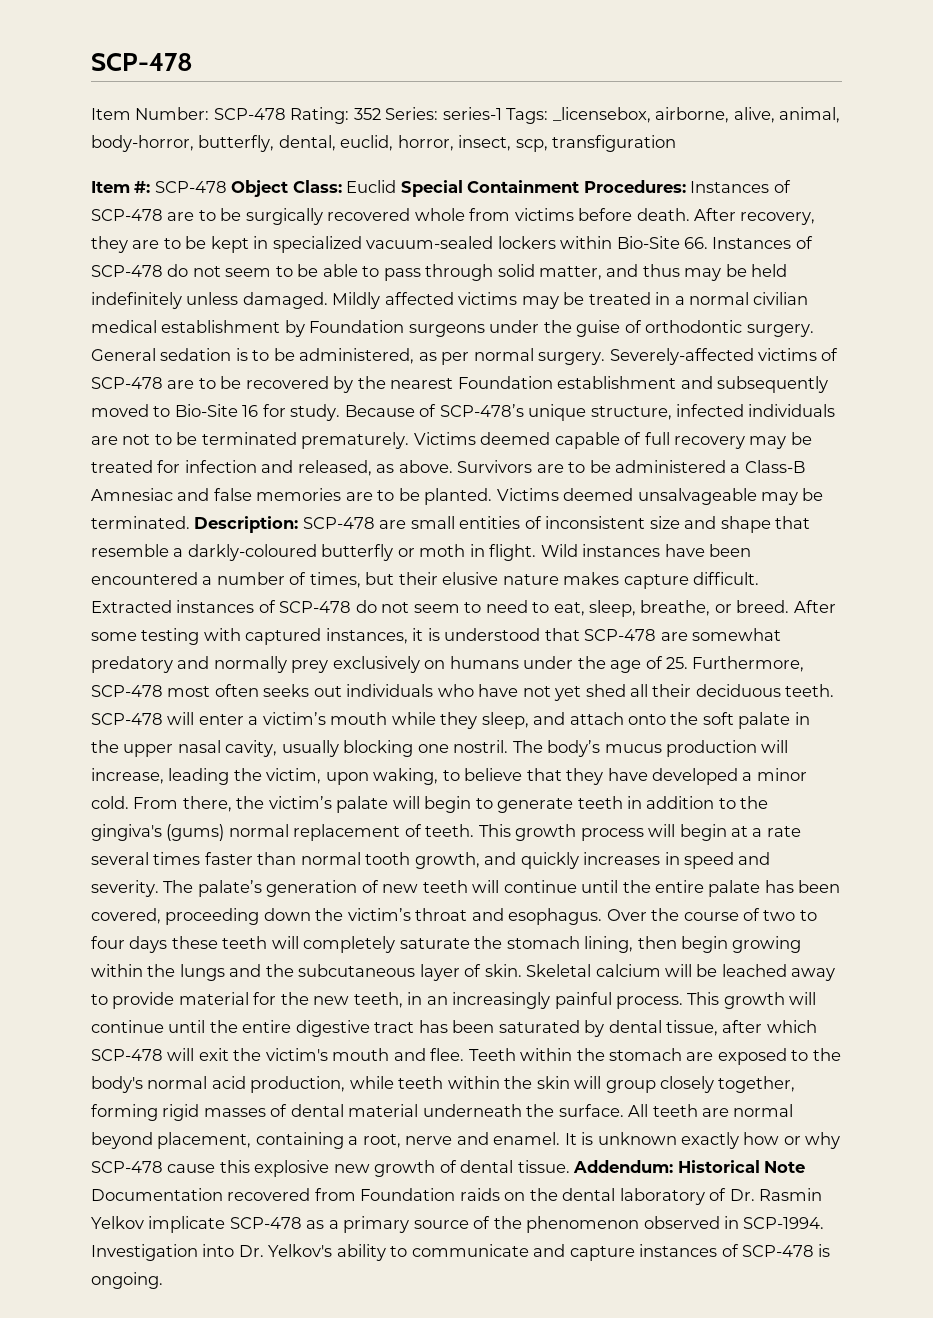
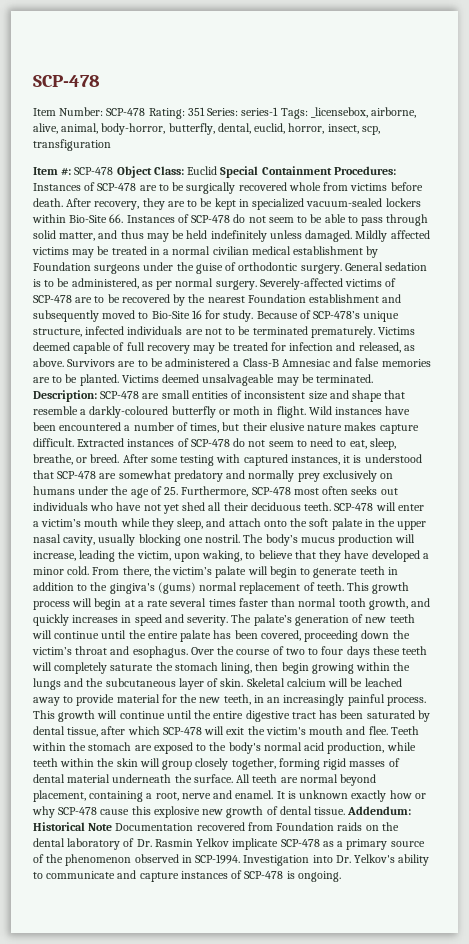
[353,108,381,120] 352 -> [187,107,205,116] 351

